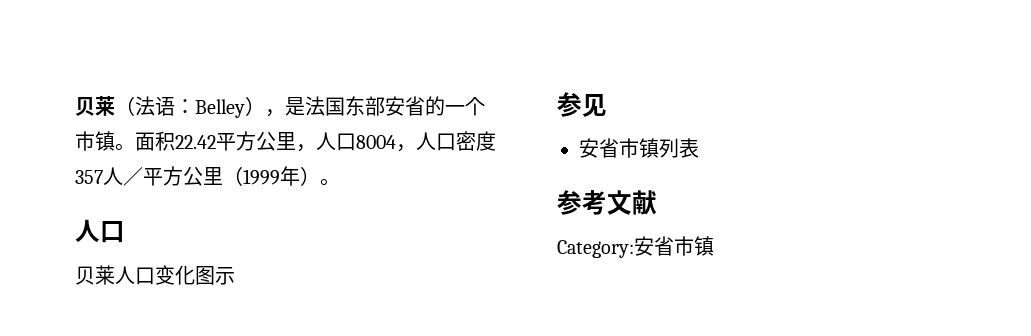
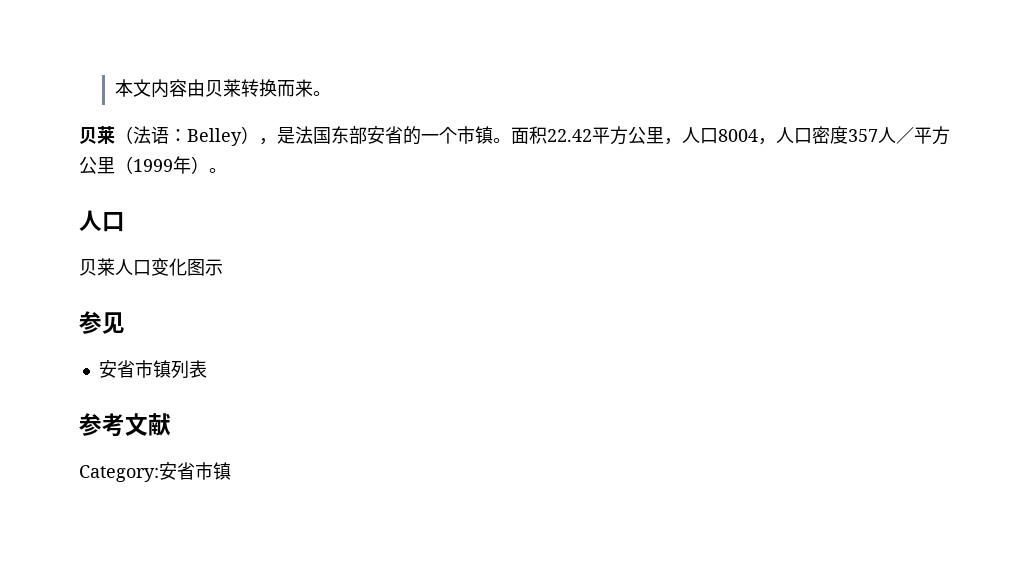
(75, 106) none -> [114,79,331,98] 本文内容由贝莱转换而来。 //

